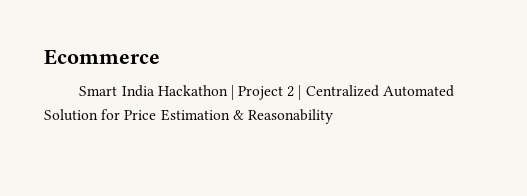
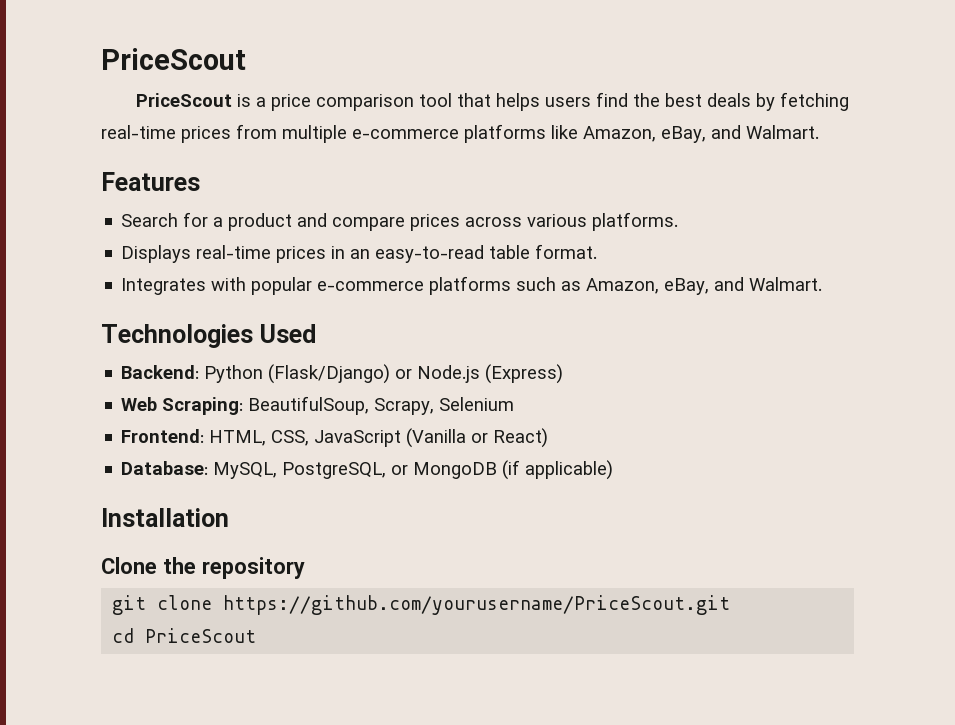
[44,49,160,65] [79,85,454,100] [44,109,333,124] Ecommerce // Smart India Hackathon | Project 2 | Centralized Automated Solution for Price Estimation & Reasonability -> [101,48,246,70] [135,92,849,111] [101,124,819,143] [101,172,200,191] [121,212,679,231] [121,244,598,263] [121,276,823,295] [101,324,316,348] [121,364,564,384] [121,396,515,415] [121,428,549,448] [121,460,614,480] [101,508,229,527] [101,557,305,579] [112,595,731,615] [112,628,257,643] PriceScout // PriceScout is a price comparison tool that helps users find the best deals by fetching real-time prices from multiple e-commerce platforms like Amazon, eBay, and Walmart. // Features // Search for a product and compare prices across various platforms. // Displays real-time prices in an easy-to-read table format. // Integrates with popular e-commerce platforms such as Amazon, eBay, and Walmart. // Technologies Used // Backend: Python (Flask/Django) or Node.js (Express) // Web Scraping: BeautifulSoup, Scrapy, Selenium // Frontend: HTML, CSS, JavaScript (Vanilla or React) // Database: MySQL, PostgreSQL, or MongoDB (if applicable) // Installation // Clone the repository // git clone https://github.com/yourusername/PriceScout.git // cd PriceScout

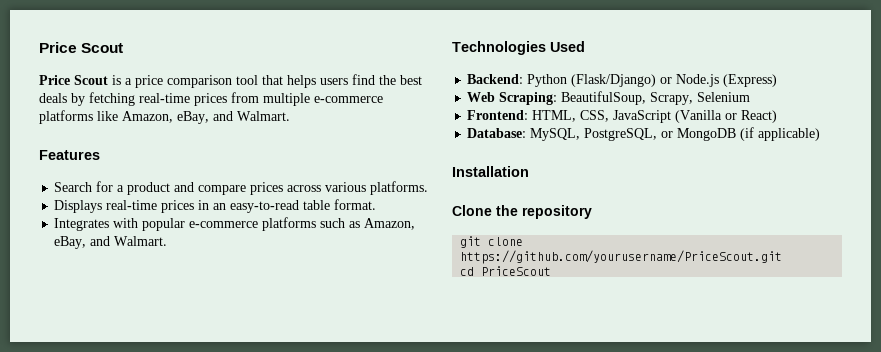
[101,48,246,70] [135,93,232,107] PriceScout // PriceScout -> [39,42,124,53] [39,75,108,85] Price Scout // Price Scout

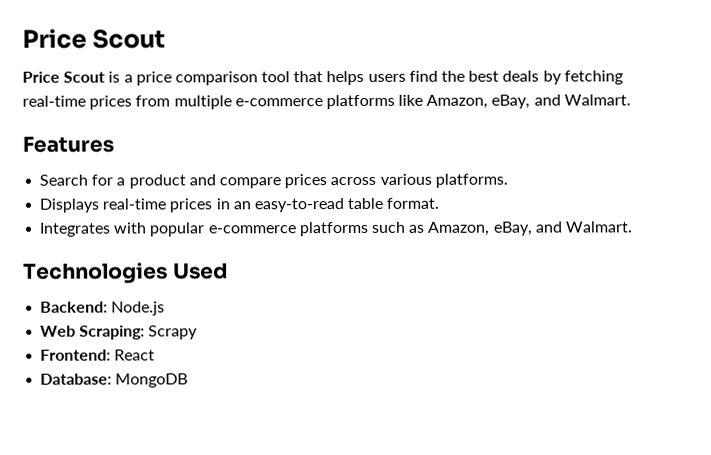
[527,74,673,87] Python (Flask/Django) or -> (109, 307) none
[723,74,778,87] (Express) -> (166, 308) none
[561,91,751,105] [467,110,778,123] [467,127,821,141] [452,166,529,177] [452,205,592,219] [460,236,524,248] [460,250,783,264] [460,266,552,276] BeautifulSoup, Scrapy, Selenium // Frontend: HTML, CSS, JavaScript (Vanilla or React) // Database: MySQL, PostgreSQL, or MongoDB (if applicable) // Installation // Clone the repository // git clone https://github.com/yourusername/PriceScout.git // cd PriceScout -> [148,325,199,340] [40,349,156,361] [40,373,189,388] Scrapy // Frontend: React // Database: MongoDB

